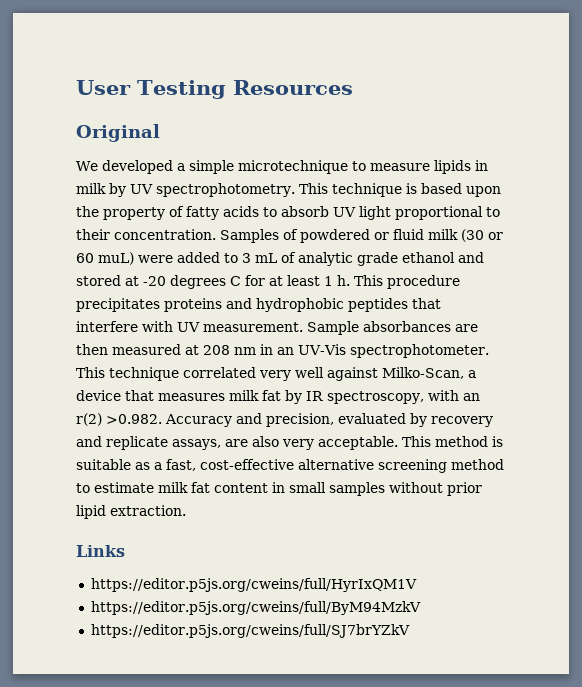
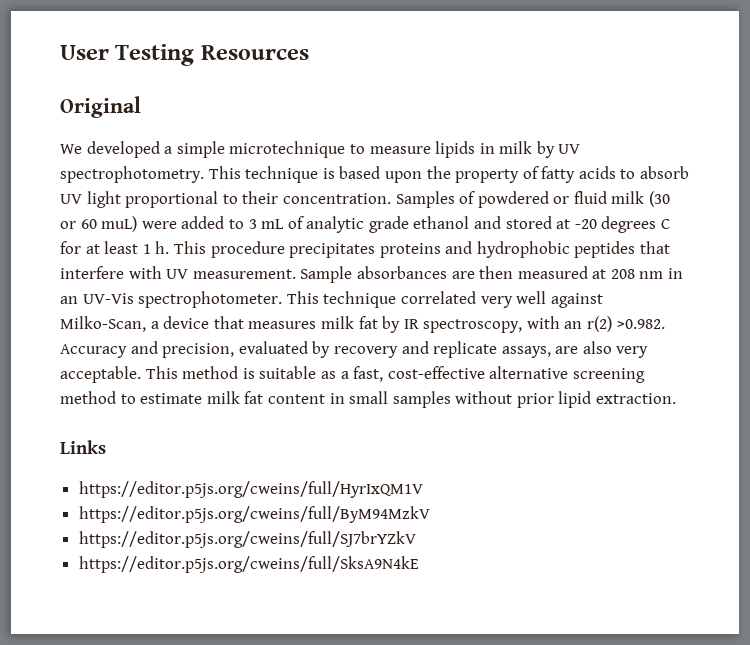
(410, 631) none -> [78,556,419,573] // https://editor.p5js.org/cweins/full/SksA9N4kE

